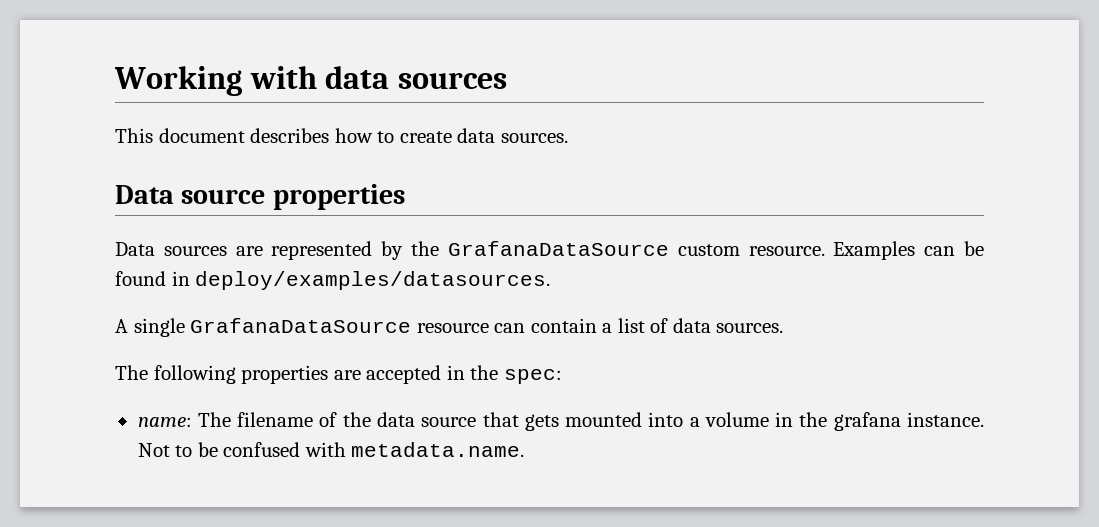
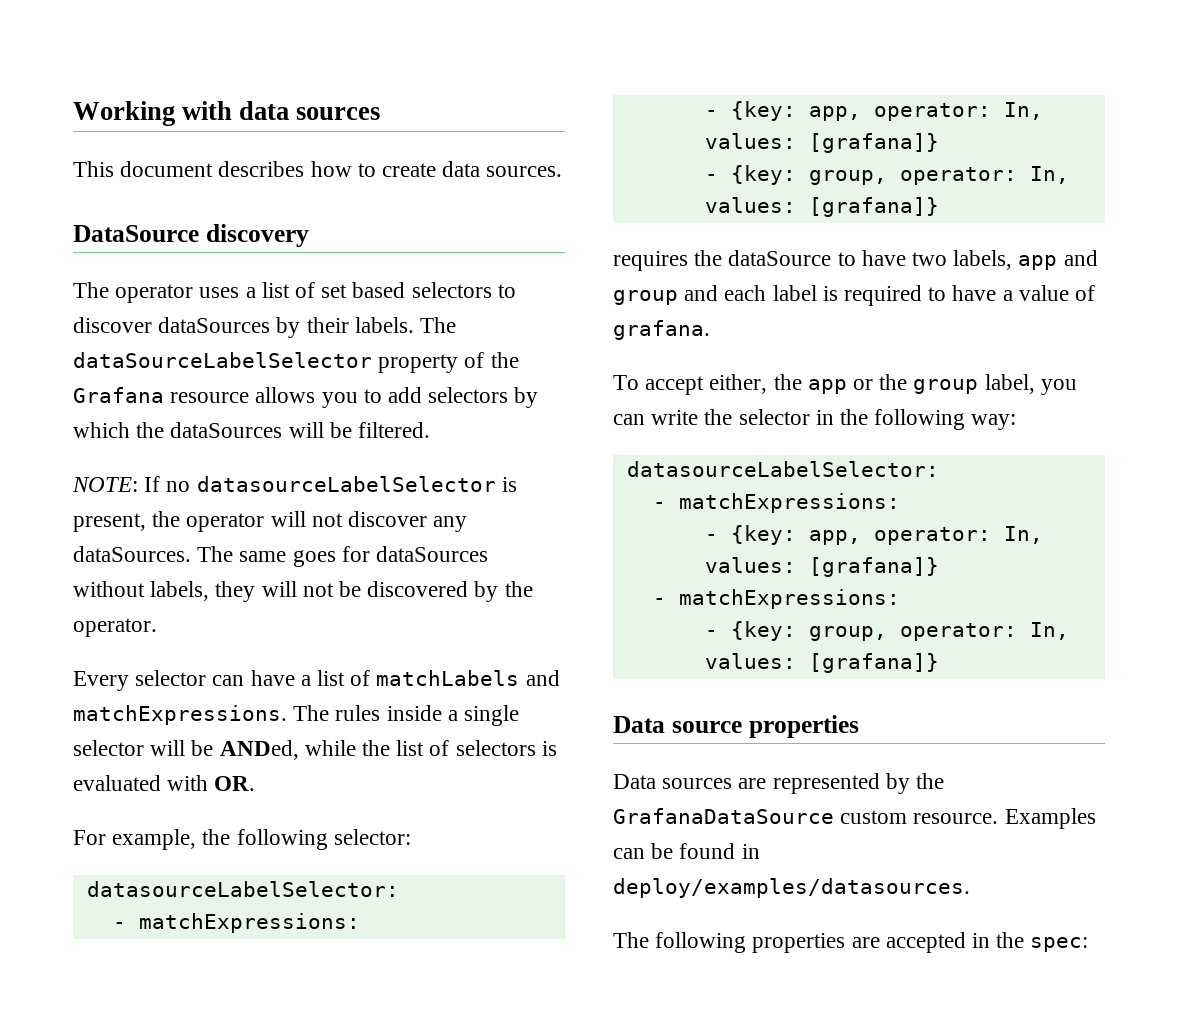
(568, 138) none -> [73,224,309,247] [73,282,516,303] [73,317,457,338] [73,352,519,373] [73,387,539,408] [73,422,431,438] [72,476,517,492] [73,511,468,532] [73,546,489,567] [73,581,533,602] [73,618,157,637] [73,670,560,691] [73,705,520,726] [73,740,557,760] [73,775,256,791] [73,829,411,850] [86,881,399,897] [112,913,360,933] [704,101,1043,121] [704,133,939,153] [704,165,1069,185] [704,197,939,217] [613,250,1098,271] [613,285,1096,306] [613,320,710,340] [613,374,1077,395] [613,409,1017,430] [626,461,939,477] [652,493,900,513] [704,525,1043,545] [704,557,939,577] [652,589,900,609] [704,621,1069,641] [704,653,939,673] // DataSource discovery // The operator uses a list of set based selectors to discover dataSources by their labels. The dataSourceLabelSelector property of the Grafana resource allows you to add selectors by which the dataSources will be filtered. // NOTE: If no datasourceLabelSelector is present, the operator will not discover any dataSources. The same goes for dataSources without labels, they will not be discovered by the operator. // Every selector can have a list of matchLabels and matchExpressions. The rules inside a single selector will be ANDed, while the list of selectors is evaluated with OR. // For example, the following selector: // datasourceLabelSelector: // - matchExpressions: // - {key: app, operator: In, values: [grafana]} // - {key: group, operator: In, values: [grafana]} // requires the dataSource to have two labels, app and group and each label is required to have a value of grafana. // To accept either, the app or the group label, you can write the selector in the following way: // datasourceLabelSelector: // - matchExpressions: // - {key: app, operator: In, values: [grafana]} // - matchExpressions: // - {key: group, operator: In, values: [grafana]}
[115,318,784,337] // A single GrafanaDataSource resource can contain a list of data sources. -> (970, 888) none
[137,412,985,431] [137,442,525,457] // name: The filename of the data source that gets mounted into a volume in the grafana instance. Not to be confused with metadata.name. -> (1089, 944) none

